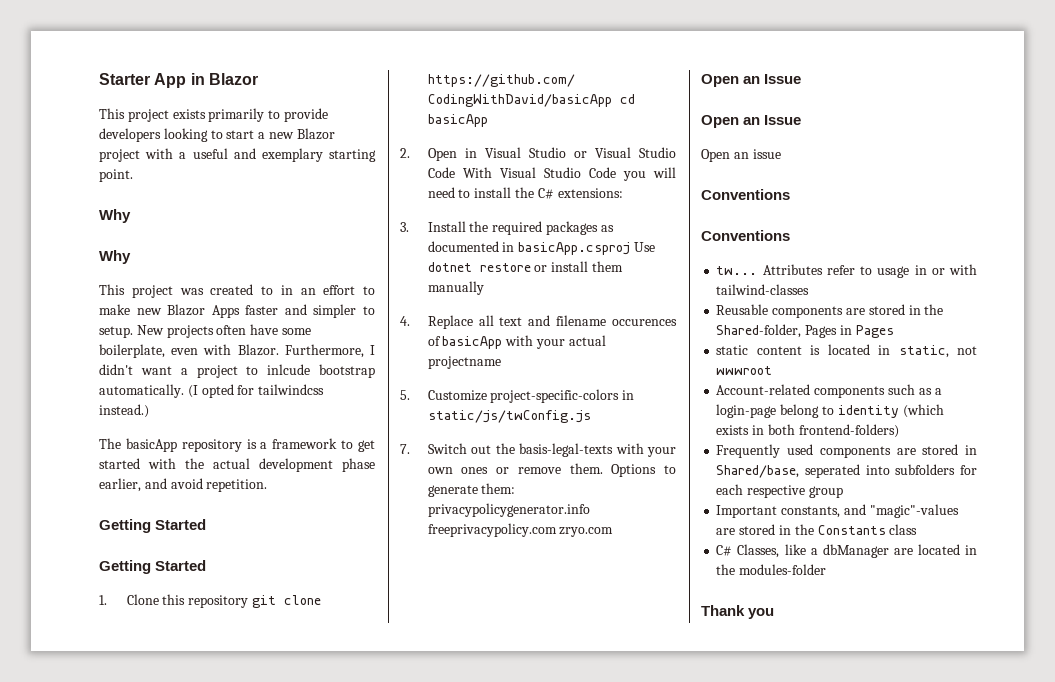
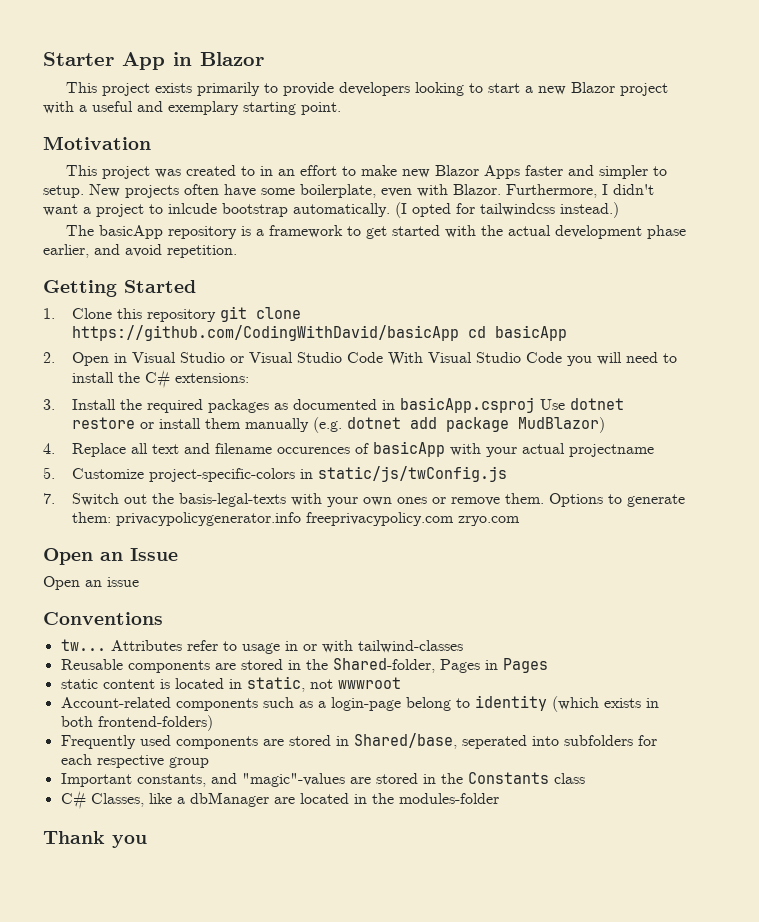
[99,209,131,223] [99,250,131,264] Why // Why -> [43,136,151,150] Motivation
[99,560,207,574] // Getting Started -> (196, 286) none
(484, 288) none -> [313,417,606,433] (e.g. dotnet add package MudBlazor)
[701,115,802,128] // Open an Issue -> (178, 554) none
[701,230,790,241] // Conventions -> (163, 618) none

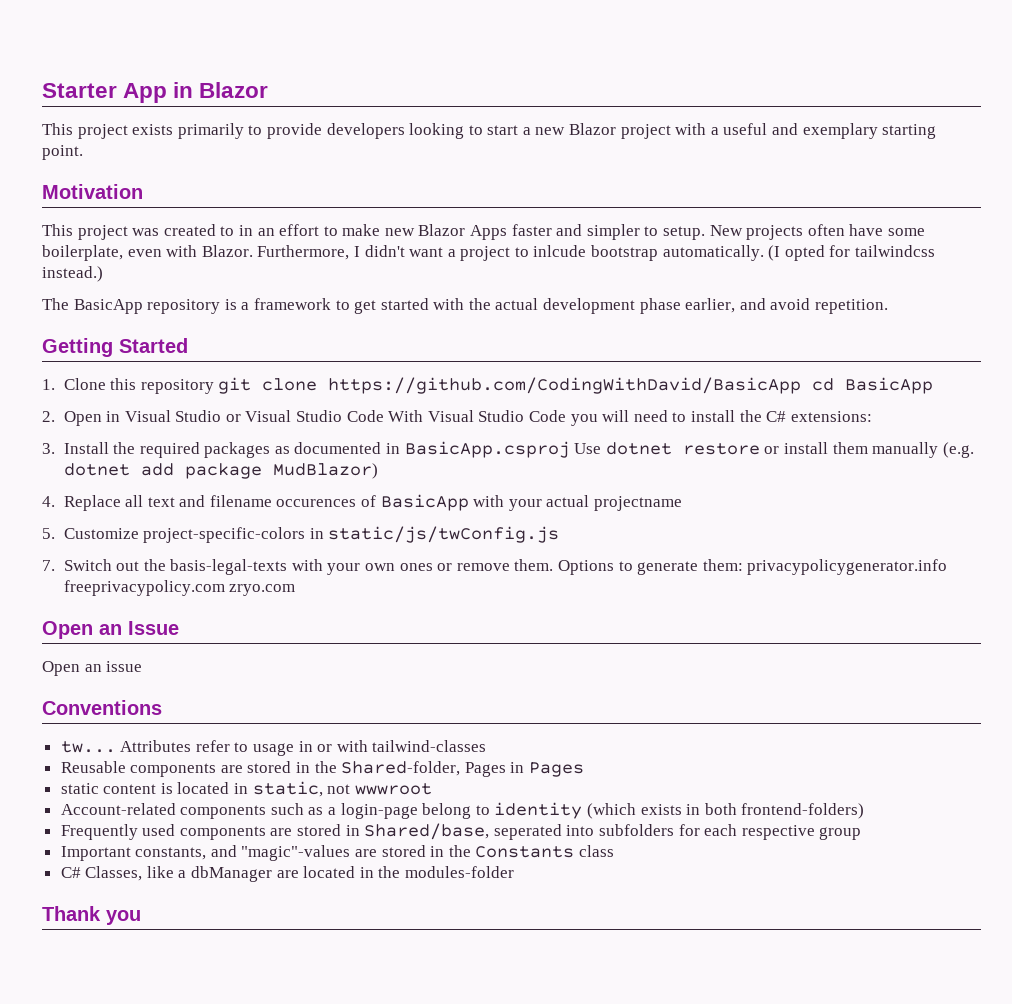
[98,225,163,239] basicApp -> [73,299,143,314] BasicApp
[72,325,568,341] https://github.com/CodingWithDavid/basicApp cd basicApp -> [328,377,934,394] https://github.com/CodingWithDavid/BasicApp cd BasicApp
[400,397,536,413] basicApp.csproj -> [404,441,570,458] BasicApp.csproj
[373,441,446,457] basicApp -> [380,494,469,511] BasicApp

